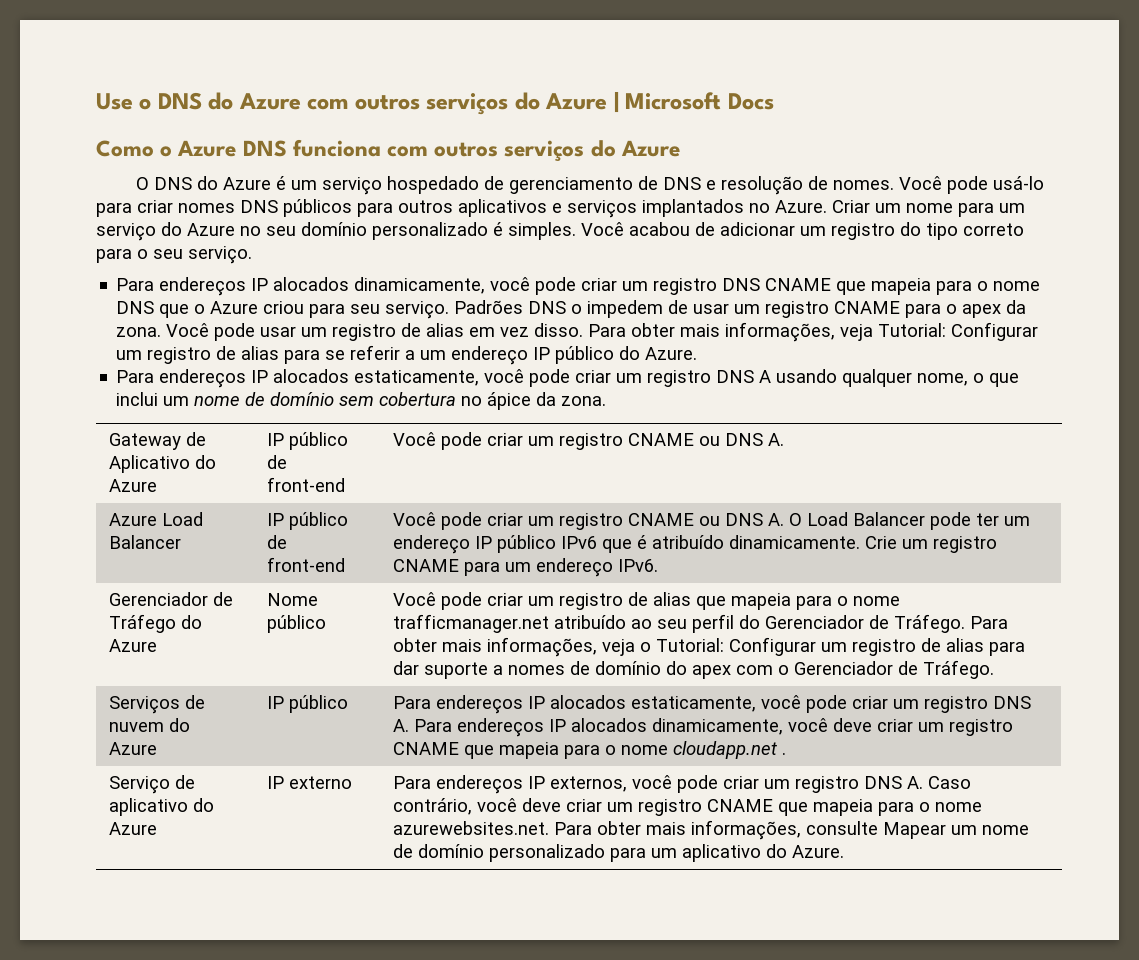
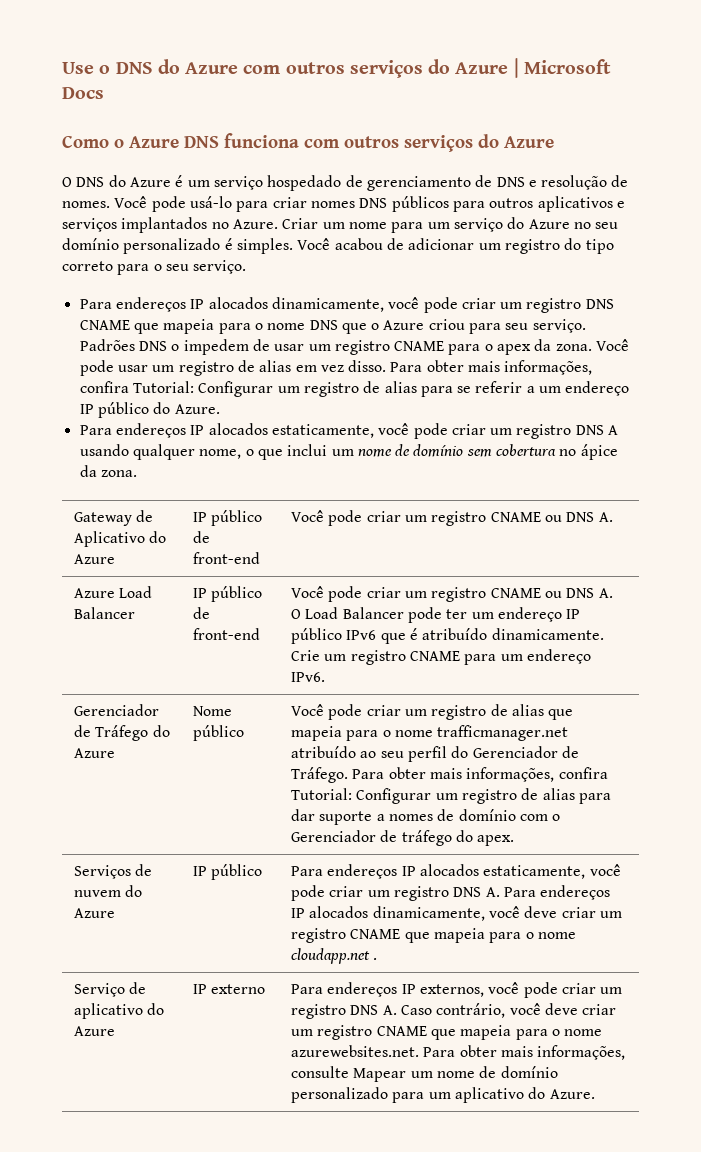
[840,324,874,341] veja -> [79,381,129,393] confira
[601,639,651,656] veja o -> [558,767,608,779] confira
[665,661,731,679] do apex -> (516, 815) none
[922,660,994,679] Tráfego. -> [401,830,515,846] tráfego do apex.

